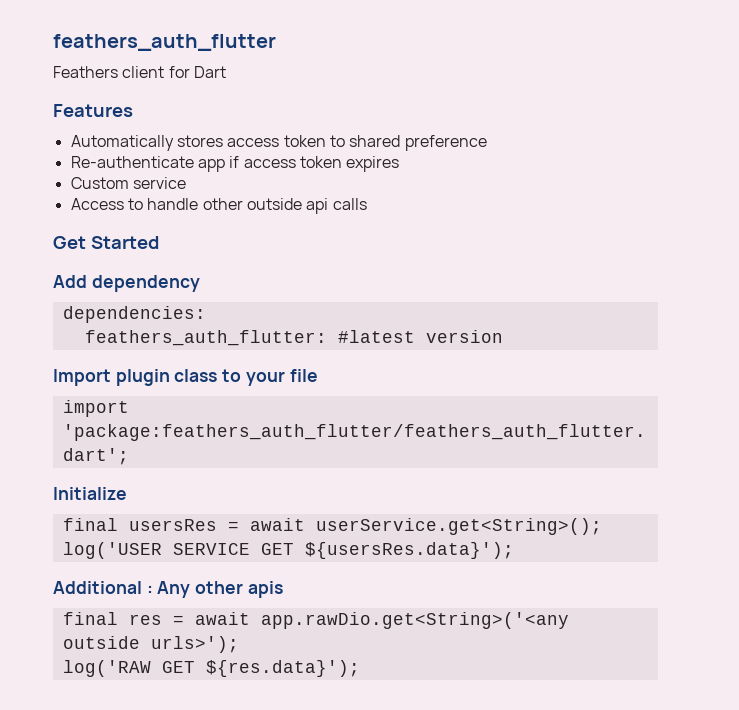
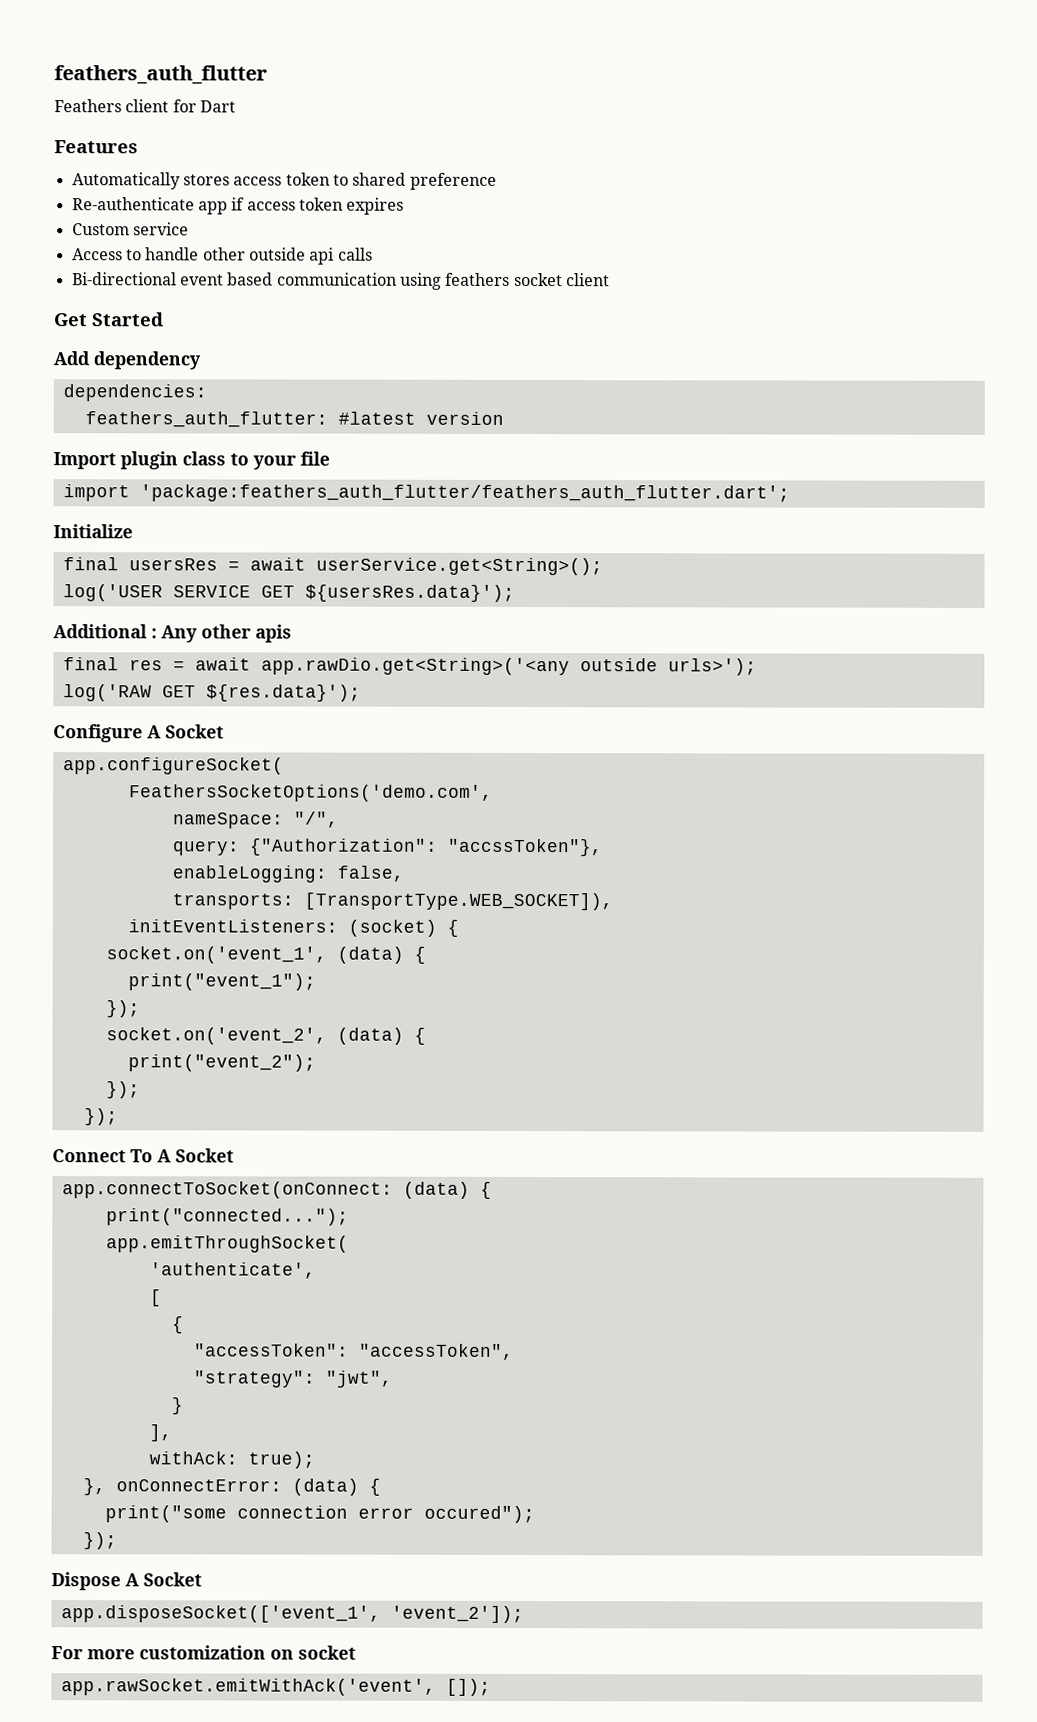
(367, 204) none -> [71,272,610,290] // Bi-directional event based communication using feathers socket client
(360, 668) none -> [53,724,224,743] [62,757,284,775] [128,784,493,802] [172,811,339,829] [172,838,603,857] [171,865,404,883] [171,892,613,911] [127,919,459,937] [105,946,426,964] [127,973,316,991] [105,1000,140,1018] [105,1027,426,1045] [127,1054,316,1072] [105,1081,140,1099] [83,1108,118,1126] [52,1148,234,1163] [61,1181,492,1199] [105,1208,349,1226] [105,1235,349,1253] [149,1262,316,1279] [149,1289,162,1307] [171,1316,184,1334] [193,1343,514,1360] [192,1370,393,1388] [170,1397,183,1415] [148,1424,172,1442] [148,1451,315,1469] [82,1478,381,1496] [104,1505,535,1524] [82,1532,117,1550] [51,1572,202,1591] [60,1605,524,1624] [51,1645,356,1660] [60,1678,491,1696] // Configure A Socket // app.configureSocket( // FeathersSocketOptions('demo.com', // nameSpace: "/", // query: {"Authorization": "accssToken"}, // enableLogging: false, // transports: [TransportType.WEB_SOCKET]), // initEventListeners: (socket) { // socket.on('event_1', (data) { // print("event_1"); // }); // socket.on('event_2', (data) { // print("event_2"); // }); // }); // Connect To A Socket // app.connectToSocket(onConnect: (data) { // print("connected..."); // app.emitThroughSocket( // 'authenticate', // [ // { // "accessToken": "accessToken", // "strategy": "jwt", // } // ], // withAck: true); // }, onConnectError: (data) { // print("some connection error occured"); // }); // Dispose A Socket // app.disposeSocket(['event_1', 'event_2']); // For more customization on socket // app.rawSocket.emitWithAck('event', []);

